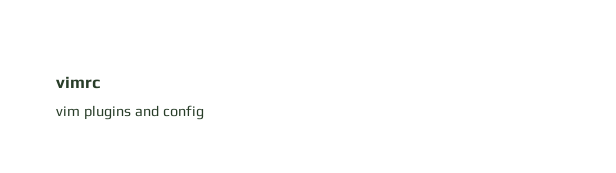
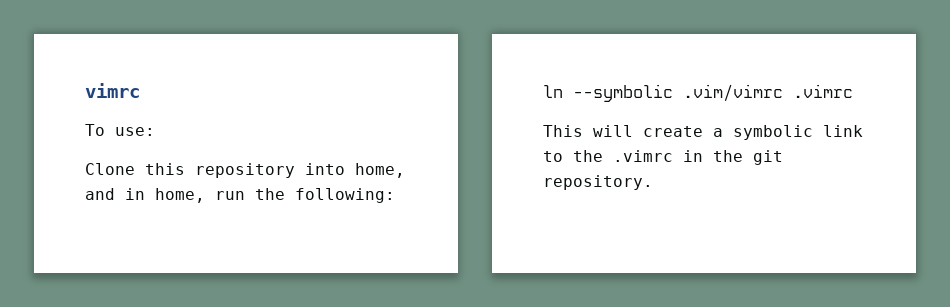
[56,105,204,120] vim plugins and config -> [85,124,155,136] [85,163,405,178] [85,188,395,203] [543,84,853,102] [543,125,863,140] [543,150,783,165] [543,175,653,190] To use: // Clone this repository into home, and in home, run the following: ln --symbolic .vim/vimrc .vimrc // This will create a symbolic link to the .vimrc in the git repository.

